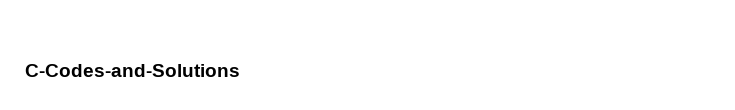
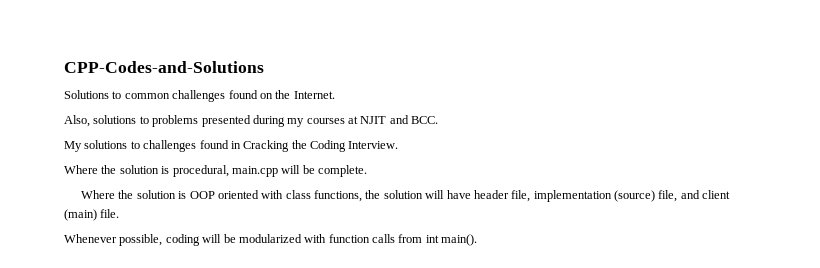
[25,64,240,77] C-Codes-and-Solutions -> [64,61,264,73] [64,90,335,102] [64,115,439,127] [64,140,399,152] [64,165,367,177] [81,190,731,202] [64,209,120,221] [64,234,478,246] CPP-Codes-and-Solutions // Solutions to common challenges found on the Internet. // Also, solutions to problems presented during my courses at NJIT and BCC. // My solutions to challenges found in Cracking the Coding Interview. // Where the solution is procedural, main.cpp will be complete. // Where the solution is OOP oriented with class functions, the solution will have header file, implementation (source) file, and client (main) file. // Whenever possible, coding will be modularized with function calls from int main().

